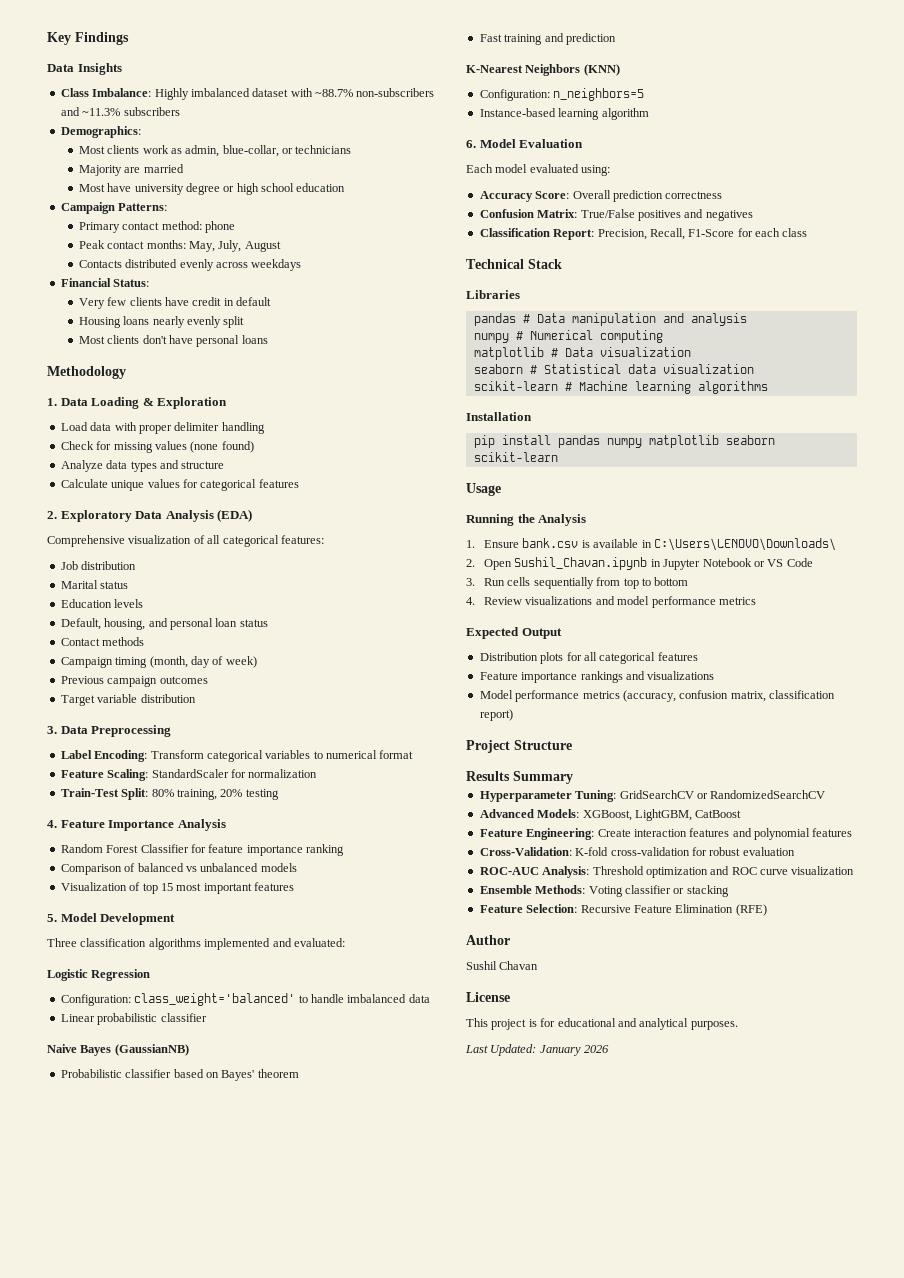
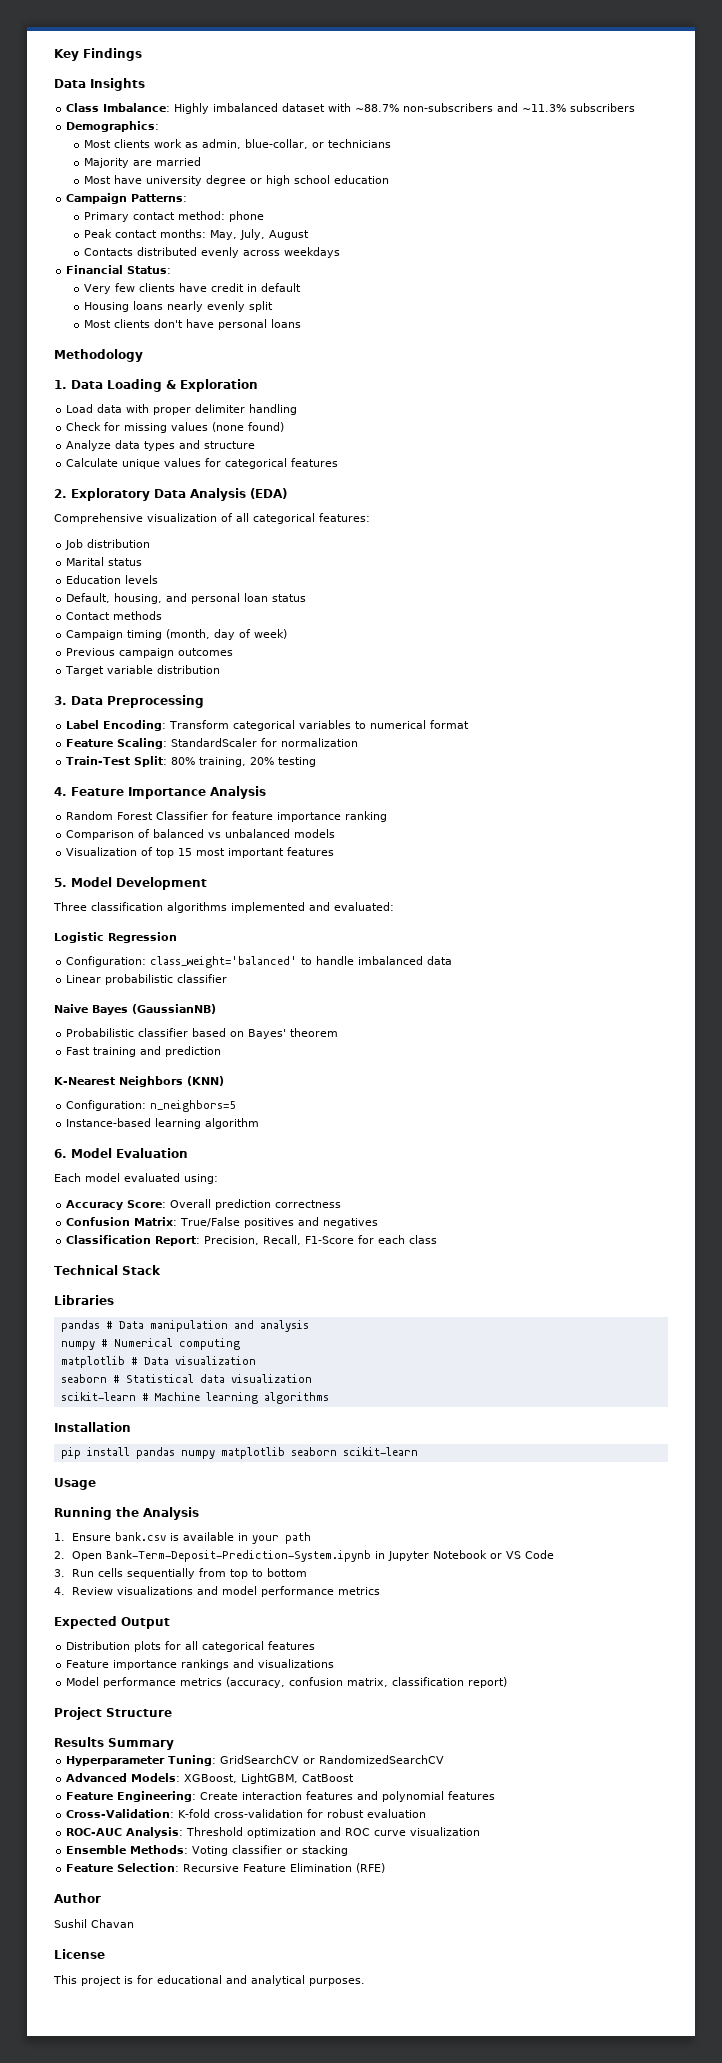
[653,538,836,551] C:\Users\LENOVO\Downloads\ -> [251,1532,311,1544] your path
[514,557,648,570] Sushil_Chavan.ipynb -> [105,1550,371,1562] Bank-Term-Deposit-Prediction-System.ipynb
[465,1044,610,1056] // Last Updated: January 2026 -> (365, 1982) none

